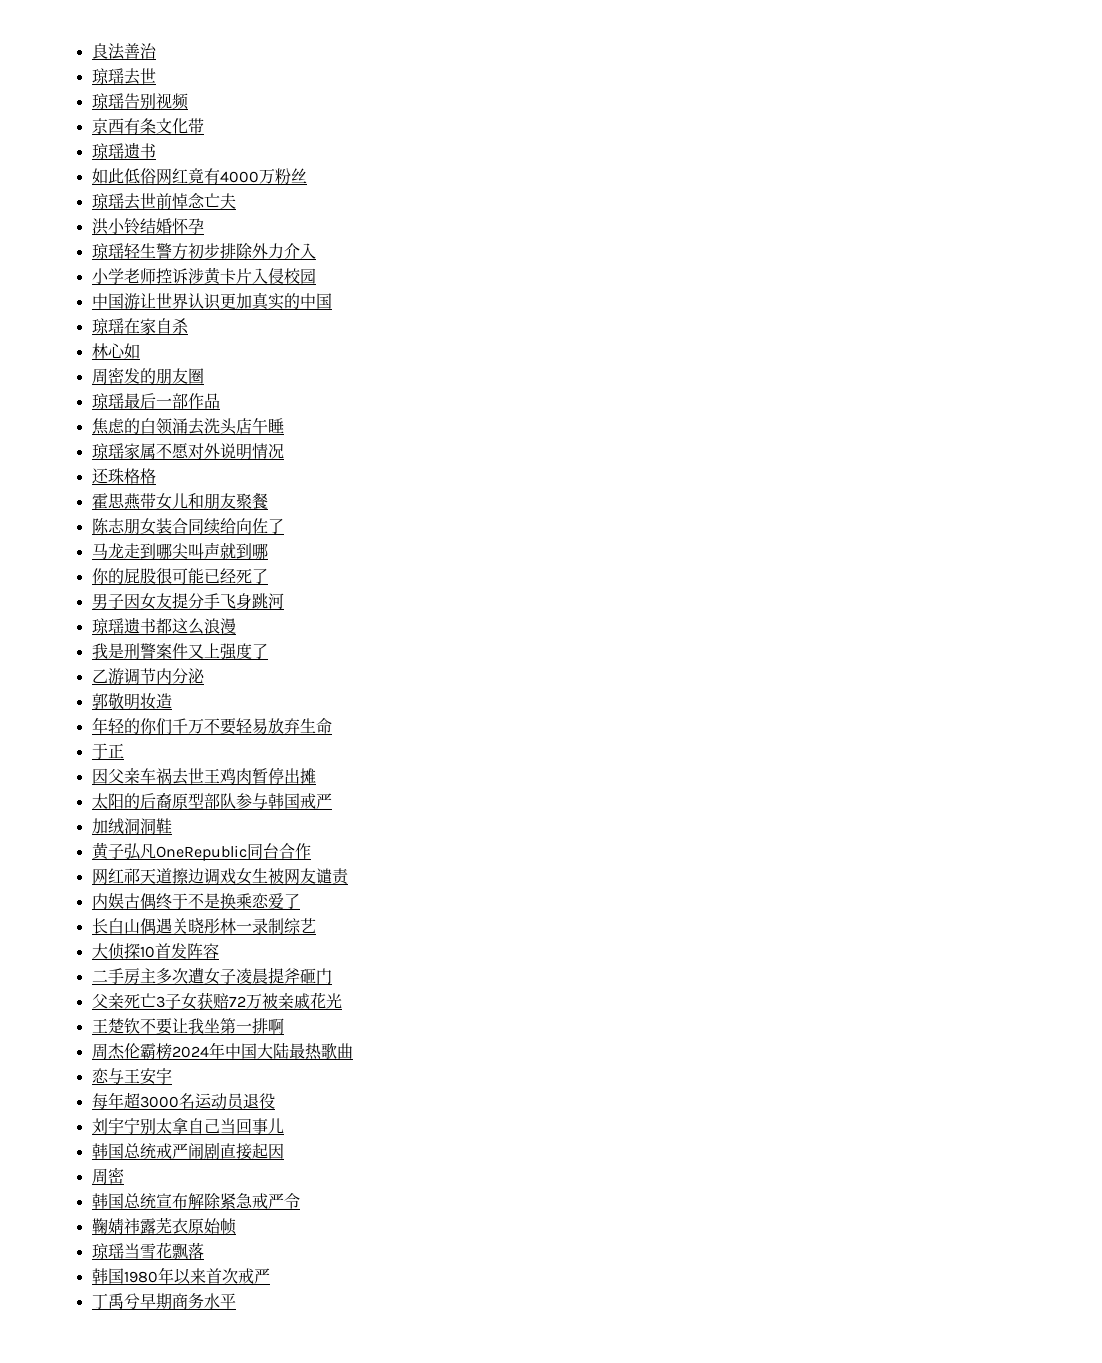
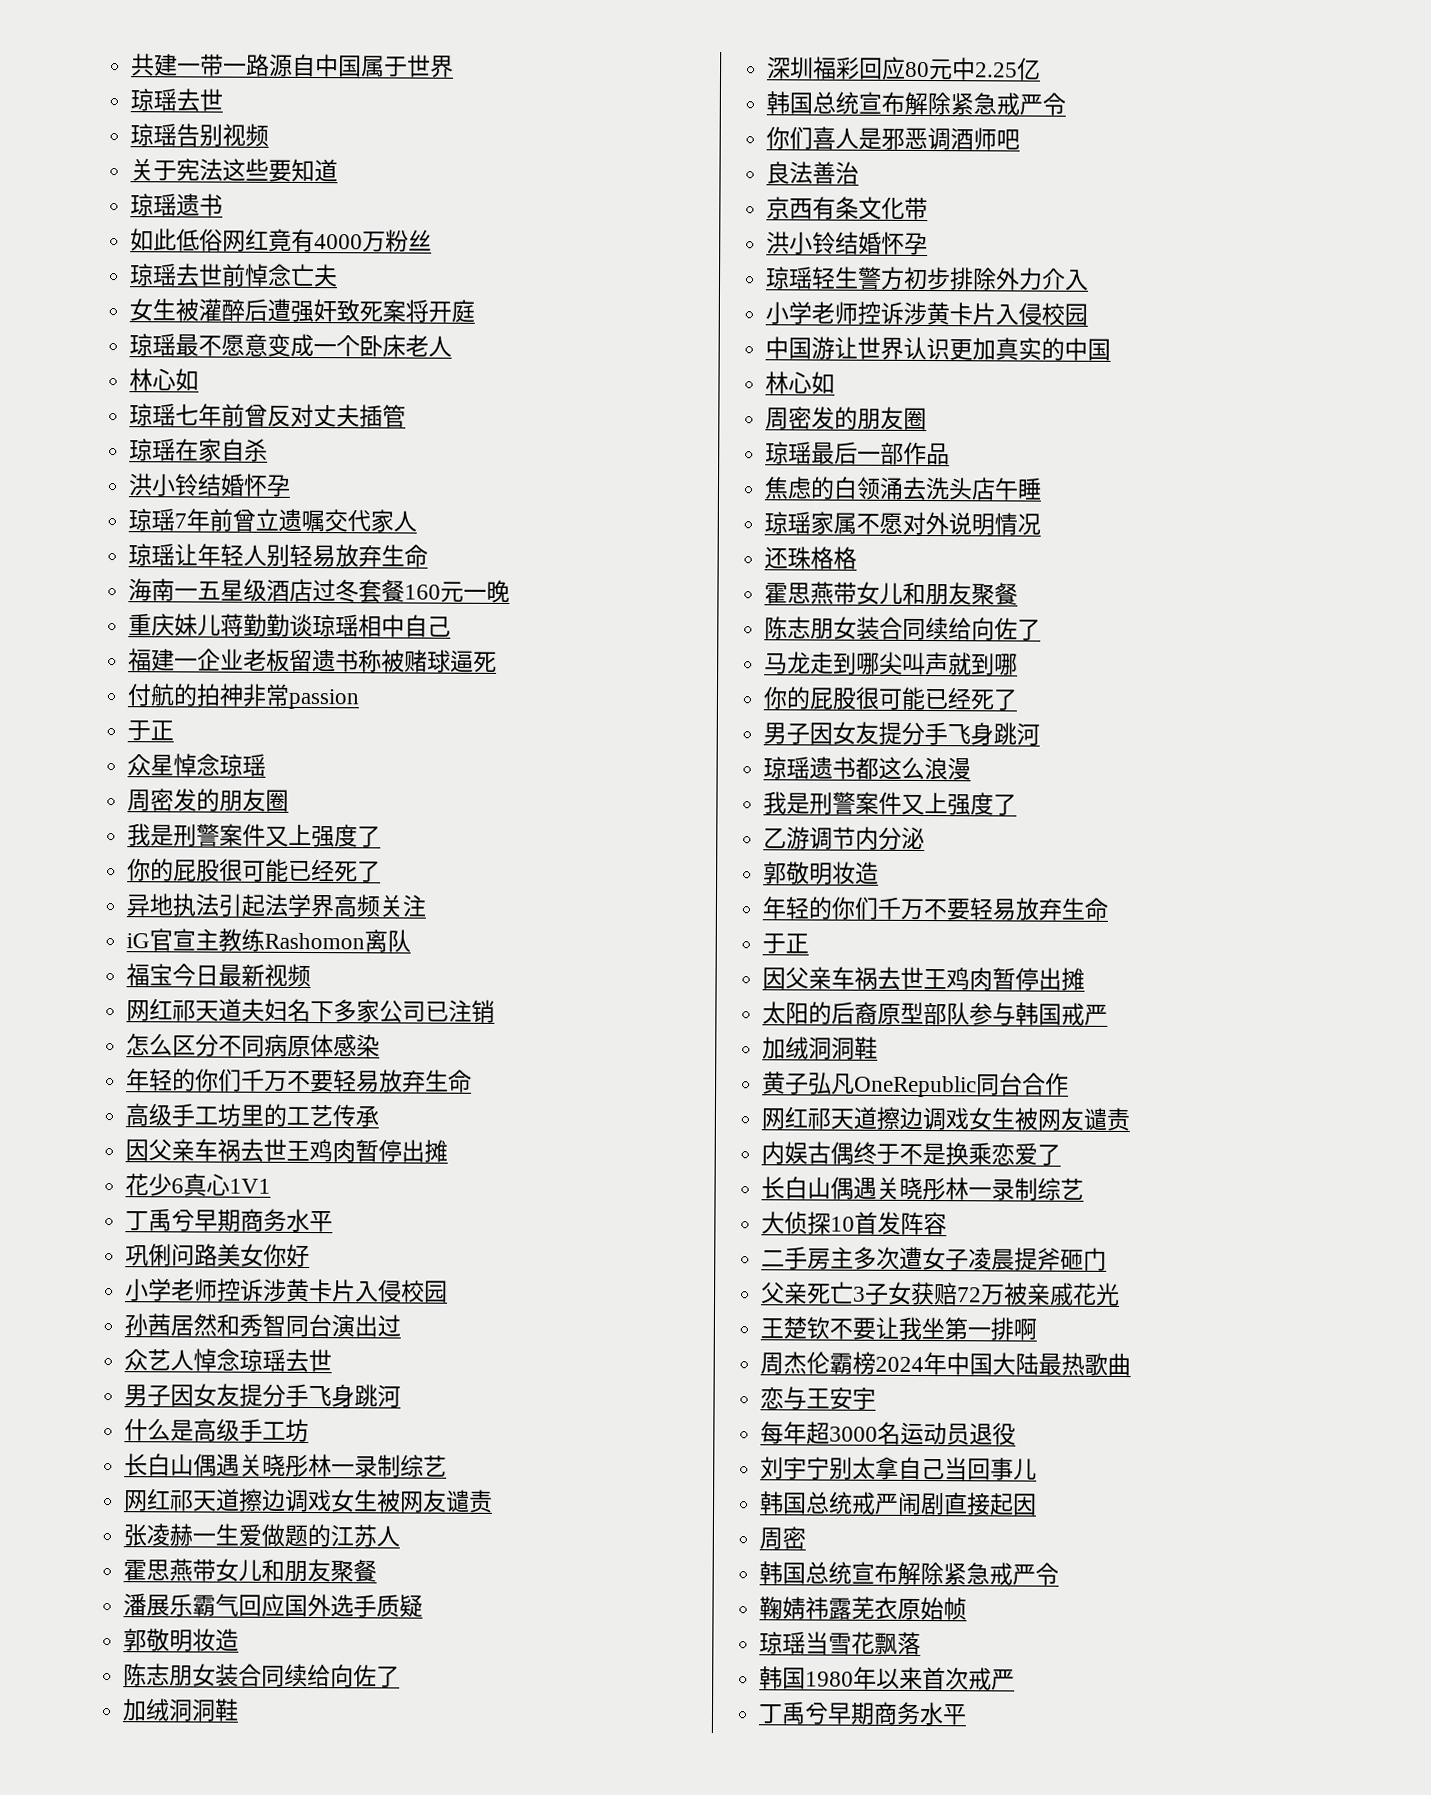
[91,43,157,60] 良法善治 -> [131,53,455,78] 共建一带一路源自中国属于世界
[91,118,204,134] 京西有条文化带 -> [130,158,339,183] 关于宪法这些要知道
(236, 201) none -> [129,298,476,323] [129,333,453,358] [129,368,200,392] [129,403,407,428] [129,438,269,462] [128,473,292,497] [128,508,418,533] [128,543,429,568] [128,578,511,603] [128,613,452,638] [128,648,498,673] [127,683,361,710] [127,720,175,741] [127,753,267,777] [127,788,290,812] [127,823,382,848] [127,858,382,883] [126,893,428,918] [126,928,412,953] [126,963,312,988] [126,998,496,1023] [126,1033,381,1058] [126,1068,473,1093] [125,1103,380,1128] [125,1138,449,1163] [125,1173,272,1197] [125,1208,334,1233] [125,1243,311,1268] [125,1278,449,1303] [124,1313,402,1338] [124,1348,333,1373] [124,1383,402,1408] [124,1418,310,1443] [124,1453,448,1478] [123,1488,494,1513] [123,1523,401,1548] [123,1558,378,1583] [123,1593,424,1618] [123,1628,240,1652] [123,1663,401,1688] [122,1698,240,1723] [766,56,1042,81] [766,91,1067,116] [766,126,1021,151] [766,161,860,185] [766,196,929,221] // 女生被灌醉后遭强奸致死案将开庭 // 琼瑶最不愿意变成一个卧床老人 // 林心如 // 琼瑶七年前曾反对丈夫插管 // 琼瑶在家自杀 // 洪小铃结婚怀孕 // 琼瑶7年前曾立遗嘱交代家人 // 琼瑶让年轻人别轻易放弃生命 // 海南一五星级酒店过冬套餐160元一晚 // 重庆妹儿蒋勤勤谈琼瑶相中自己 // 福建一企业老板留遗书称被赌球逼死 // 付航的拍神非常passion // 于正 // 众星悼念琼瑶 // 周密发的朋友圈 // 我是刑警案件又上强度了 // 你的屁股很可能已经死了 // 异地执法引起法学界高频关注 // iG官宣主教练Rashomon离队 // 福宝今日最新视频 // 网红祁天道夫妇名下多家公司已注销 // 怎么区分不同病原体感染 // 年轻的你们千万不要轻易放弃生命 // 高级手工坊里的工艺传承 // 因父亲车祸去世王鸡肉暂停出摊 // 花少6真心1V1 // 丁禹兮早期商务水平 // 巩俐问路美女你好 // 小学老师控诉涉黄卡片入侵校园 // 孙茜居然和秀智同台演出过 // 众艺人悼念琼瑶去世 // 男子因女友提分手飞身跳河 // 什么是高级手工坊 // 长白山偶遇关晓彤林一录制综艺 // 网红祁天道擦边调戏女生被网友谴责 // 张凌赫一生爱做题的江苏人 // 霍思燕带女儿和朋友聚餐 // 潘展乐霸气回应国外选手质疑 // 郭敬明妆造 // 陈志朋女装合同续给向佐了 // 加绒洞洞鞋 // 深圳福彩回应80元中2.25亿 // 韩国总统宣布解除紧急戒严令 // 你们喜人是邪恶调酒师吧 // 良法善治 // 京西有条文化带
[91,318,188,335] // 琼瑶在家自杀 -> (1112, 349) none

